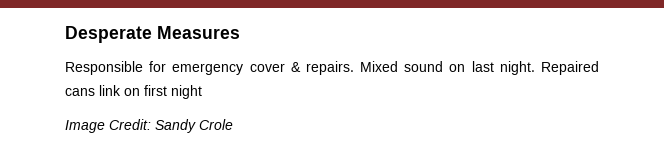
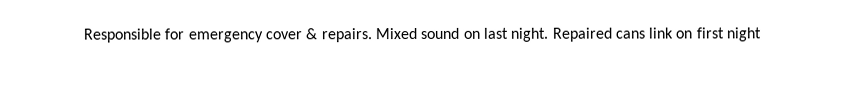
[65,26,240,43] Desperate Measures // -> (83, 35) none
[65,119,233,133] // Image Credit: Sandy Crole -> (762, 34) none

